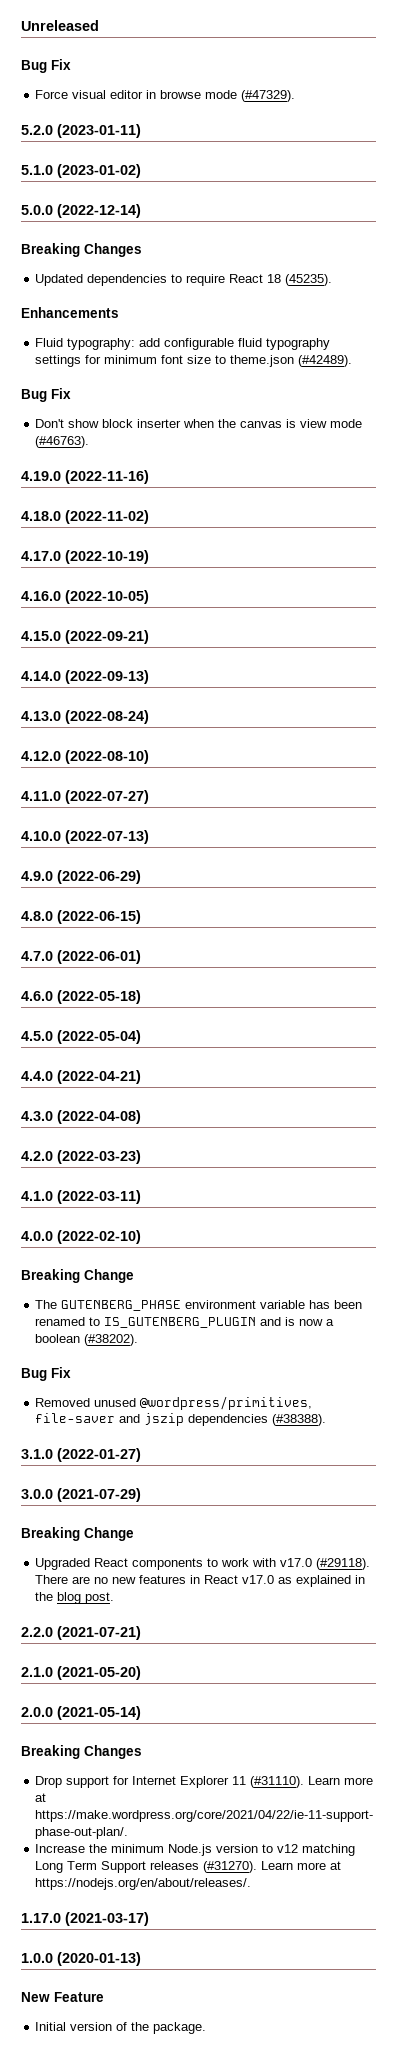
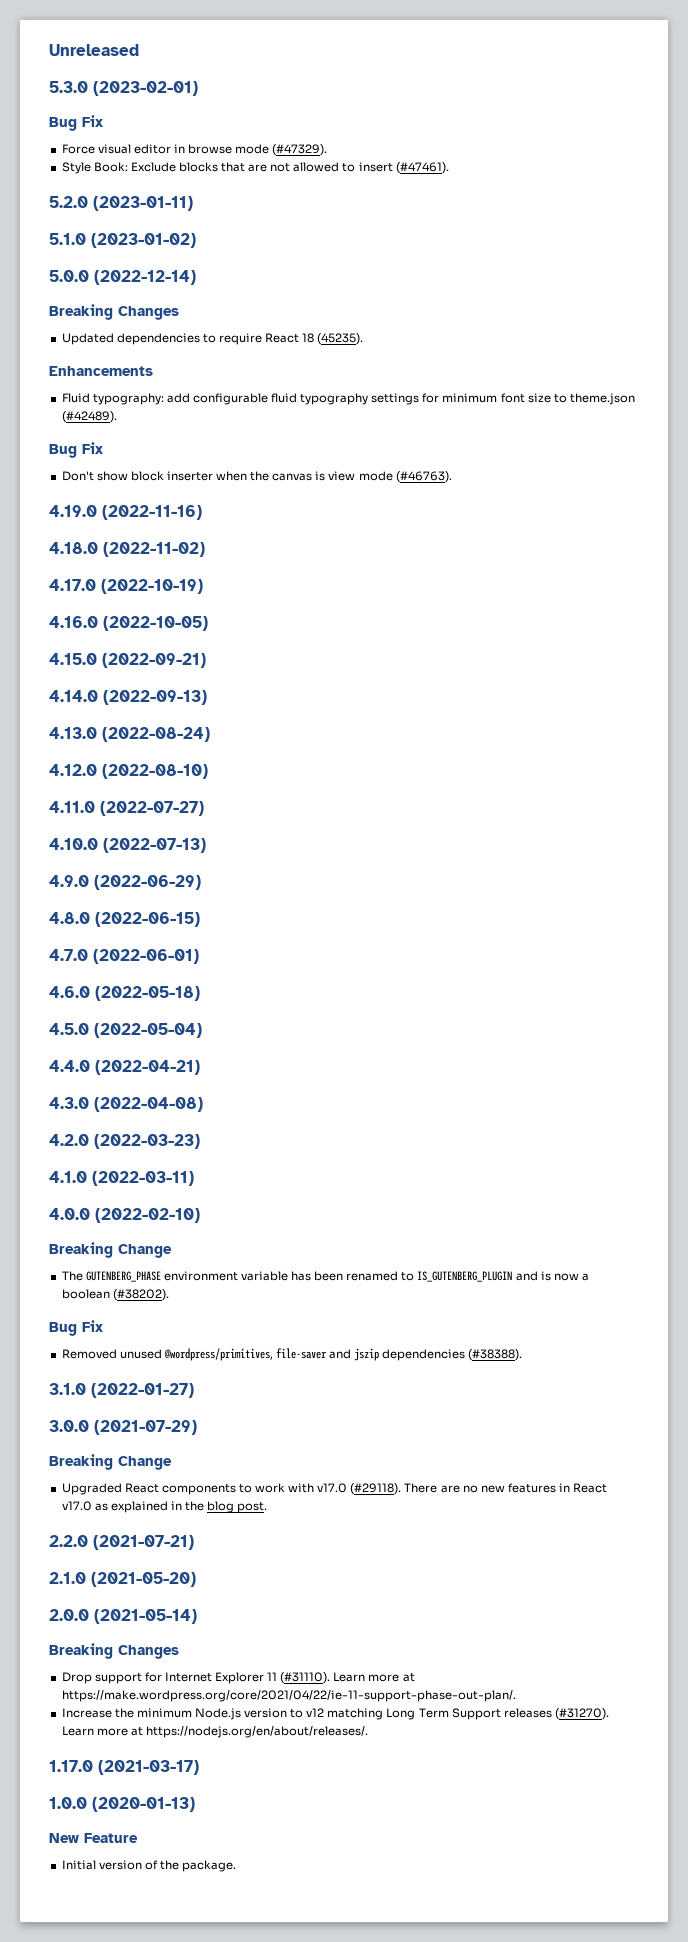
(99, 25) none -> [49,81,198,96] // 5.3.0 (2023-02-01)
(296, 96) none -> [61,162,449,174] // Style Book: Exclude blocks that are not allowed to insert (#47461).

